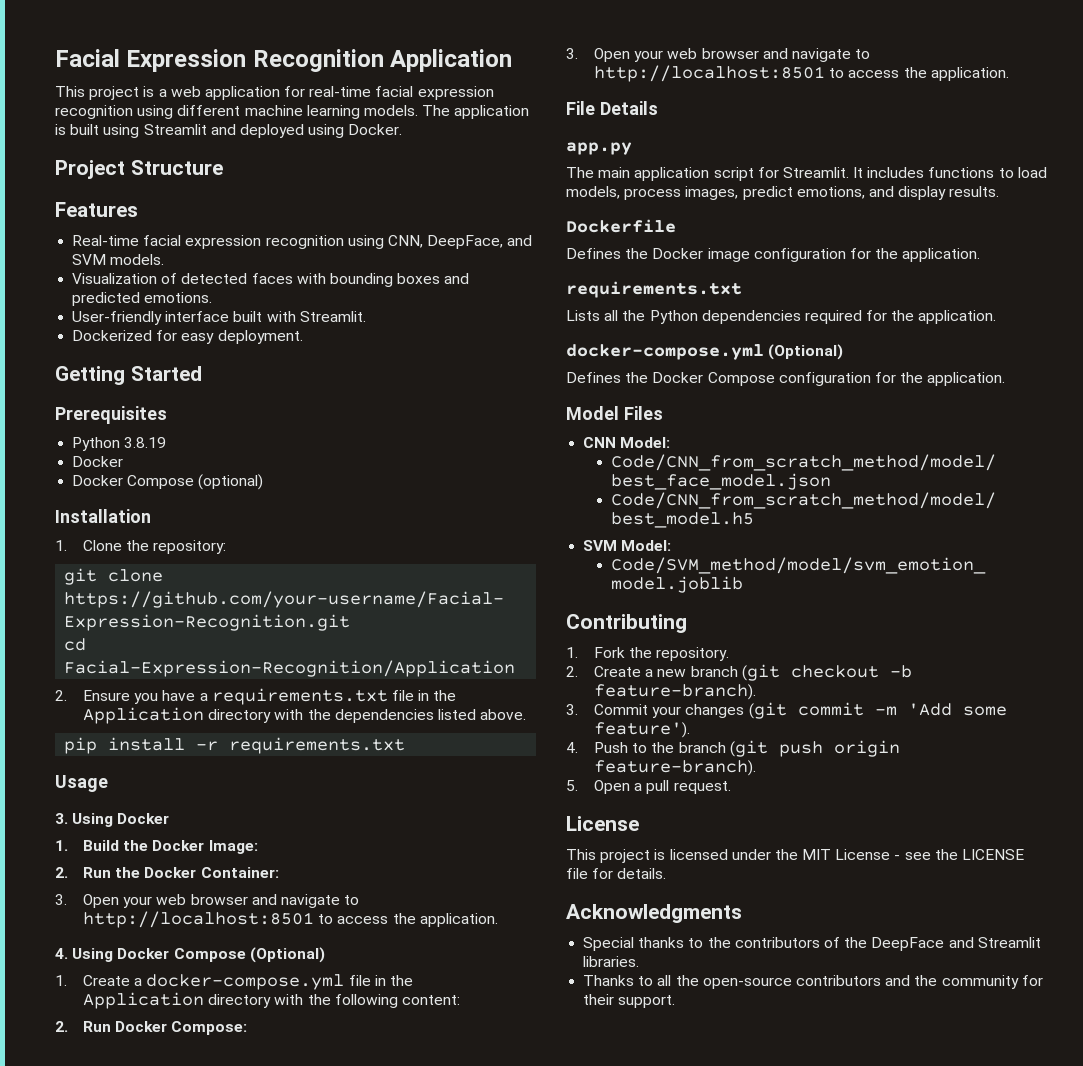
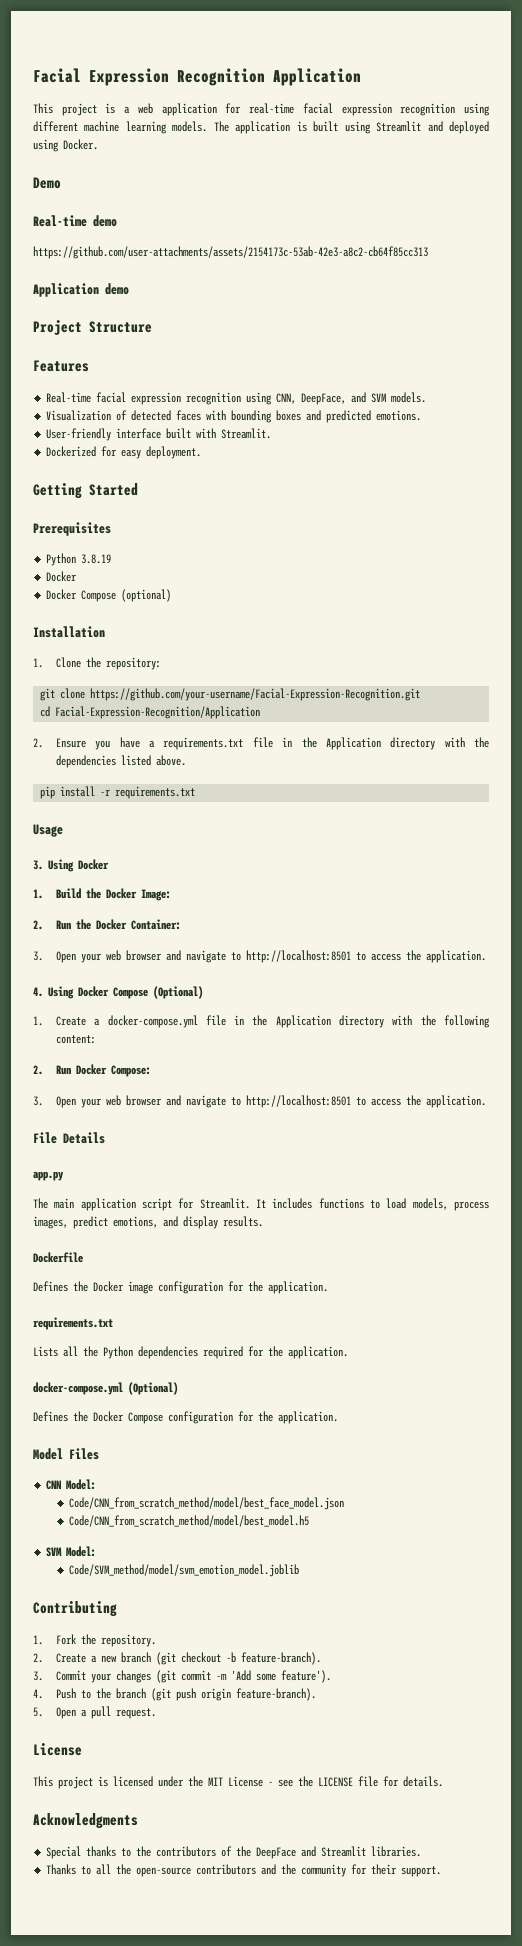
(403, 129) none -> [33,177,61,189] [33,215,117,227] [33,246,428,259] [33,283,129,297] // Demo // Real-time demo // https://github.com/user-attachments/assets/2154173c-53ab-42e3-a8c2-cb64f85cc313 // Application demo

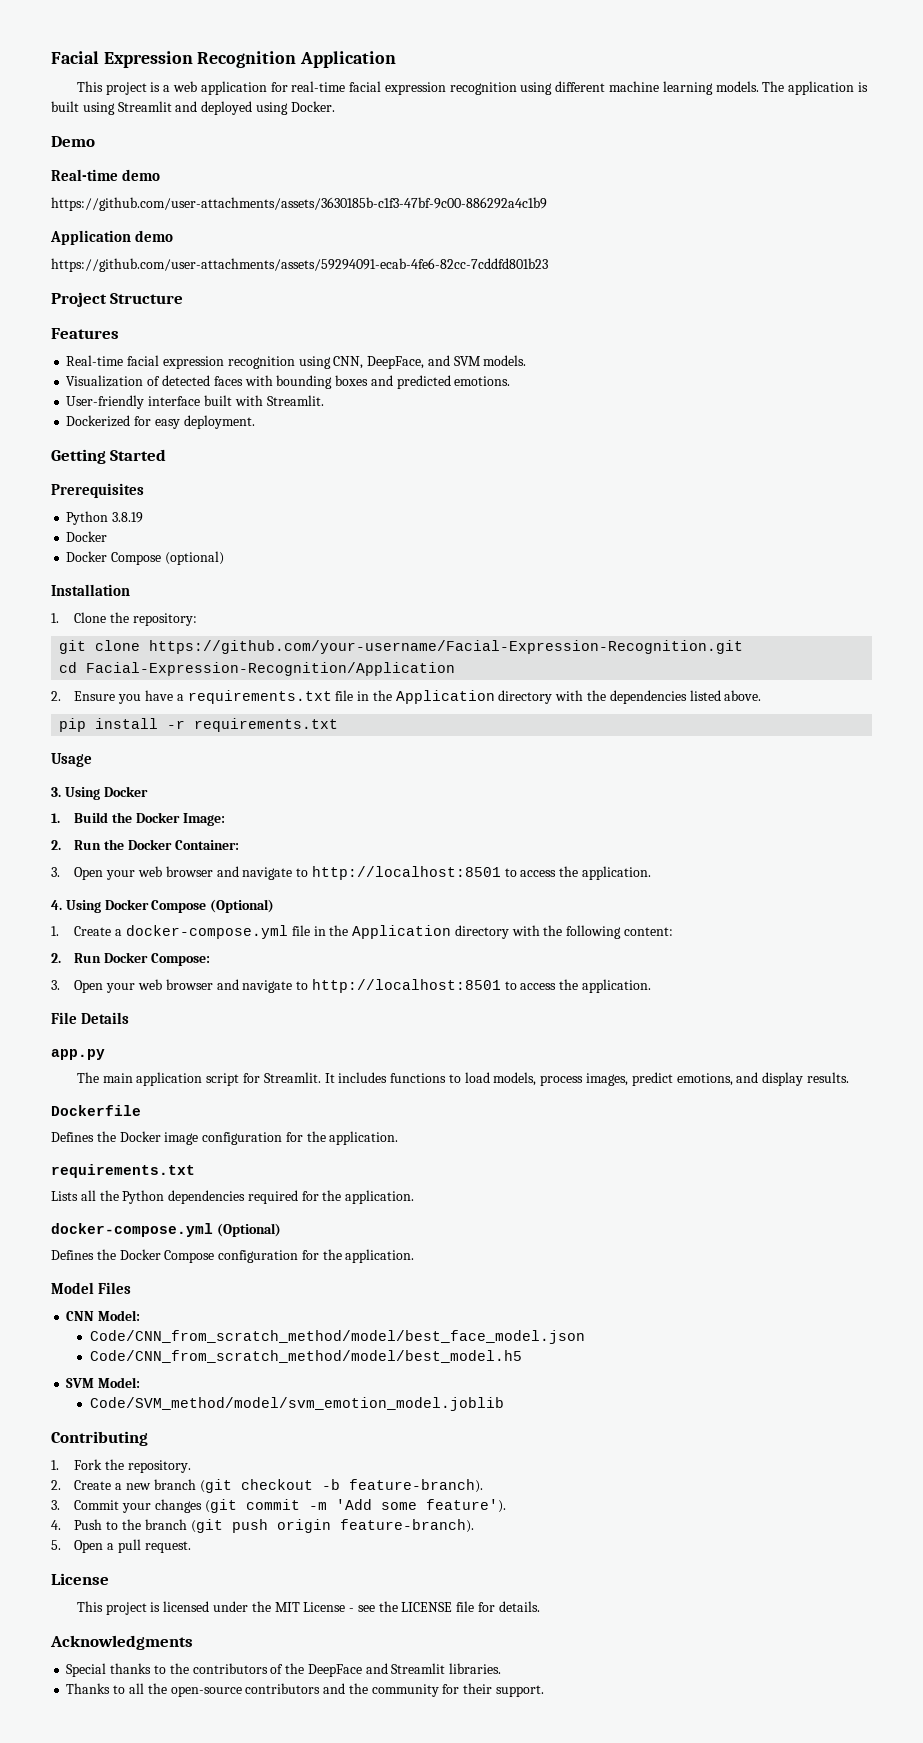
[33,246,428,259] https://github.com/user-attachments/assets/2154173c-53ab-42e3-a8c2-cb64f85cc313 -> [51,197,547,211] https://github.com/user-attachments/assets/3630185b-c1f3-47bf-9c00-886292a4c1b9
(129, 289) none -> [51,258,548,272] // https://github.com/user-attachments/assets/59294091-ecab-4fe6-82cc-7cddfd801b23

